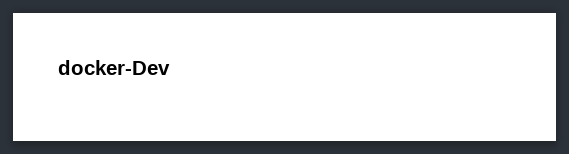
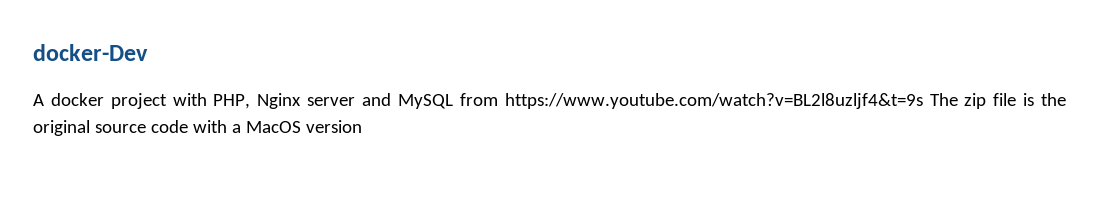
(170, 67) none -> [33,93,1066,109] [33,120,362,136] // A docker project with PHP, Nginx server and MySQL from https://www.youtube.com/watch?v=BL2l8uzljf4&t=9s The zip file is the original source code with a MacOS version

